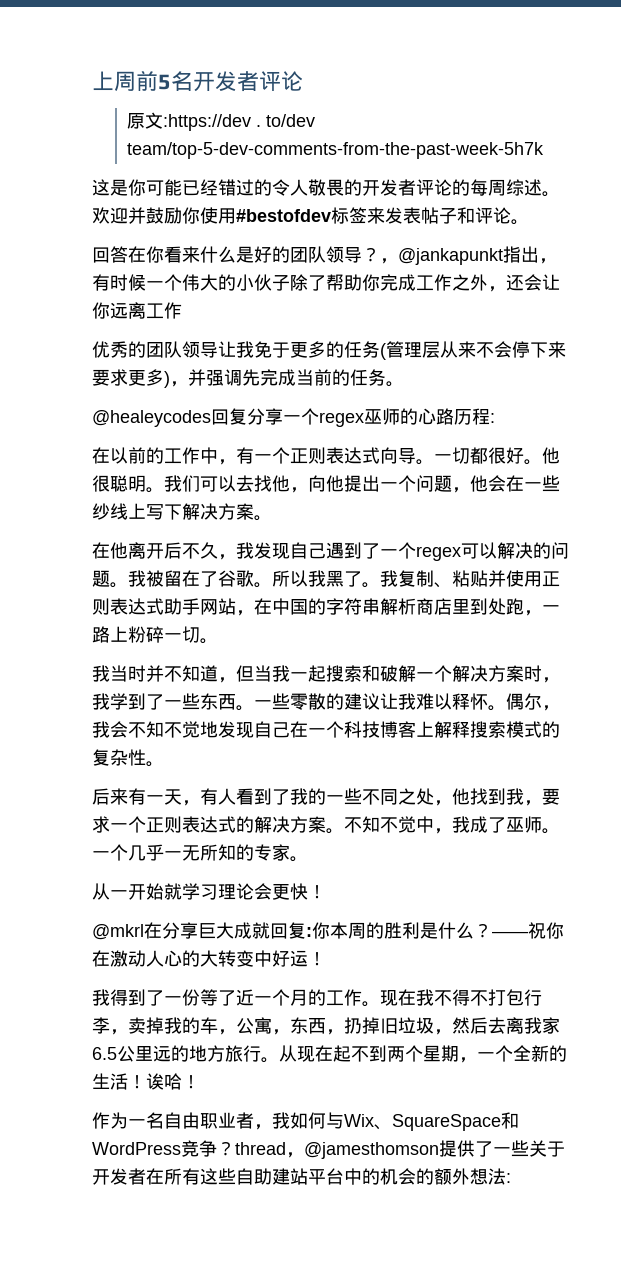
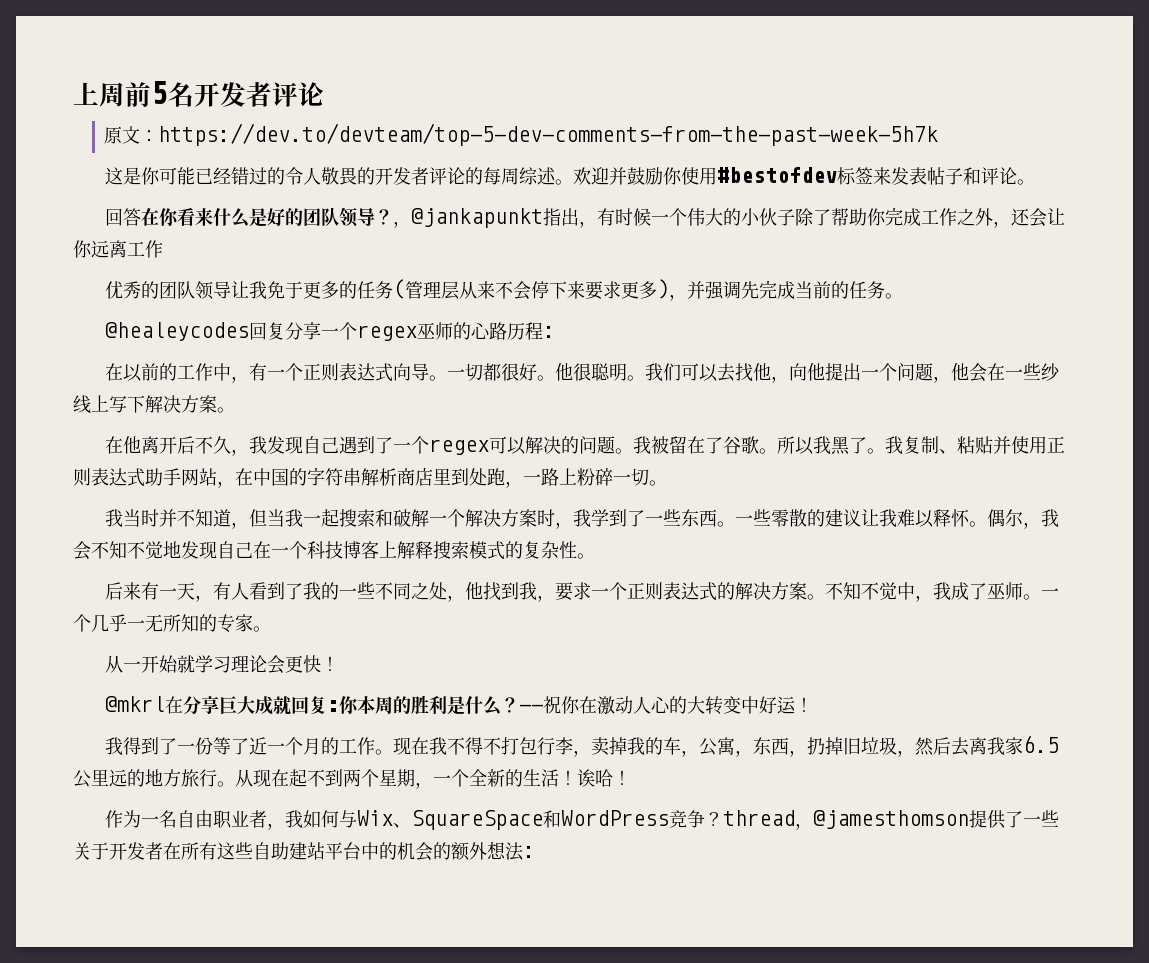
[163,114,316,131] [127,142,545,159] :https://dev . to/dev team/top-5-dev-comments-from-the-past-week-5h7k -> [140,123,939,146] ：https://dev.to/devteam/top-5-dev-comments-from-the-past-week-5h7k

